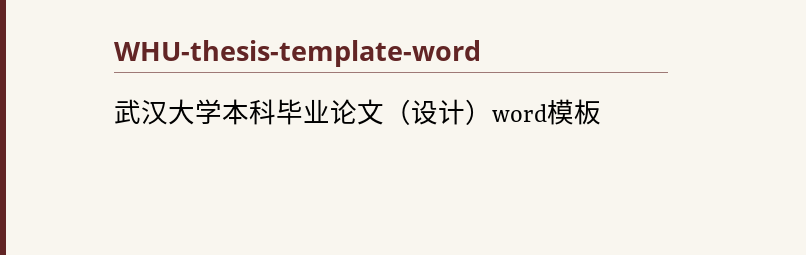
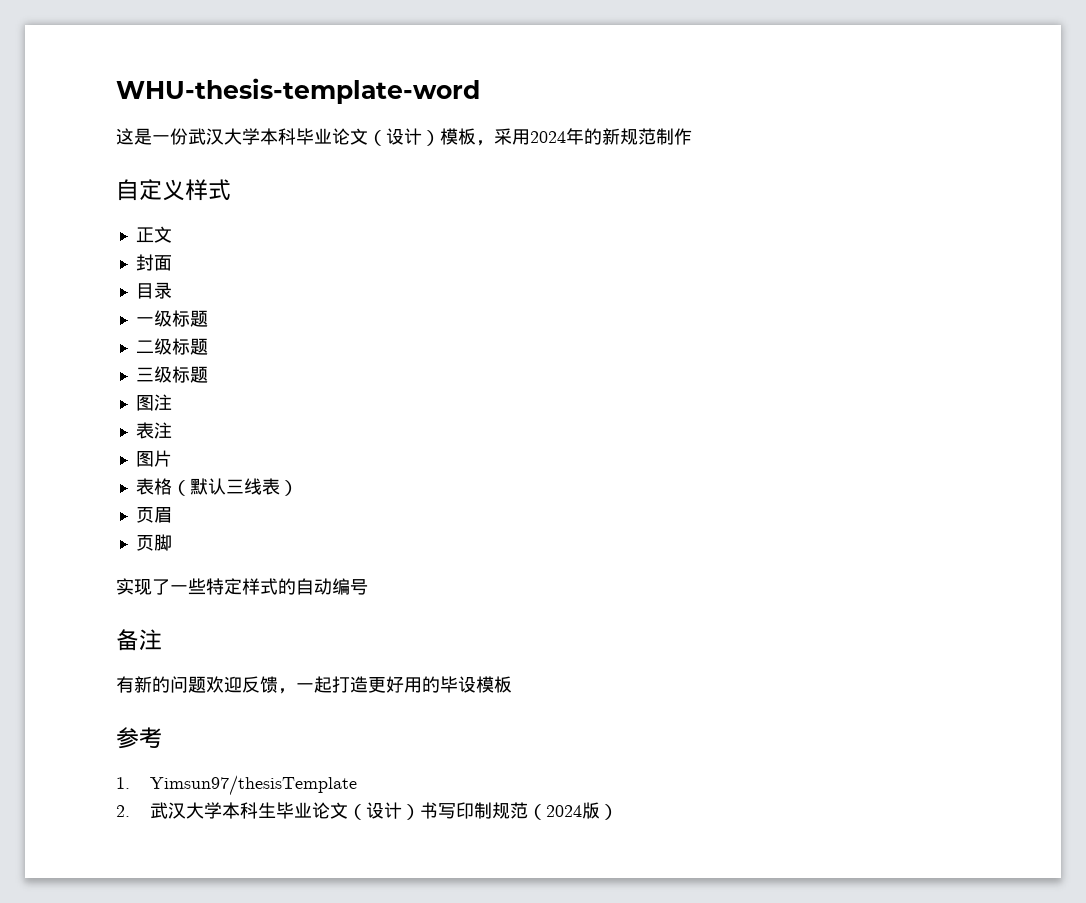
(481, 53) none -> [116,128,188,145] 这是一份
[492,99,601,125] word模板 -> [440,128,692,146] [116,179,231,201] [135,226,172,243] [135,254,172,271] [135,282,172,299] [135,310,208,327] [135,338,208,355] [135,366,208,383] [135,394,172,411] [135,422,172,439] [135,450,172,467] [135,478,298,496] [135,507,172,523] [135,534,172,551] [116,578,368,595] [116,629,162,651] [116,676,512,694] [116,727,162,749] [116,775,358,796] [116,802,619,820] 模板，采用2024年的新规范制作 // 自定义样式 // 正文 // 封面 // 目录 // 一级标题 // 二级标题 // 三级标题 // 图注 // 表注 // 图片 // 表格（默认三线表） // 页眉 // 页脚 // 实现了一些特定样式的自动编号 // 备注 // 有新的问题欢迎反馈，一起打造更好用的毕设模板 // 参考 // 1. Yimsun97/thesisTemplate // 2.武汉大学本科生毕业论文（设计）书写印制规范（2024版）

